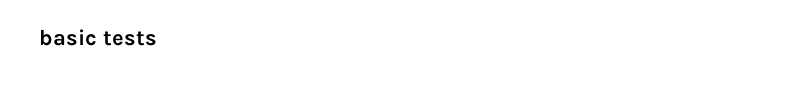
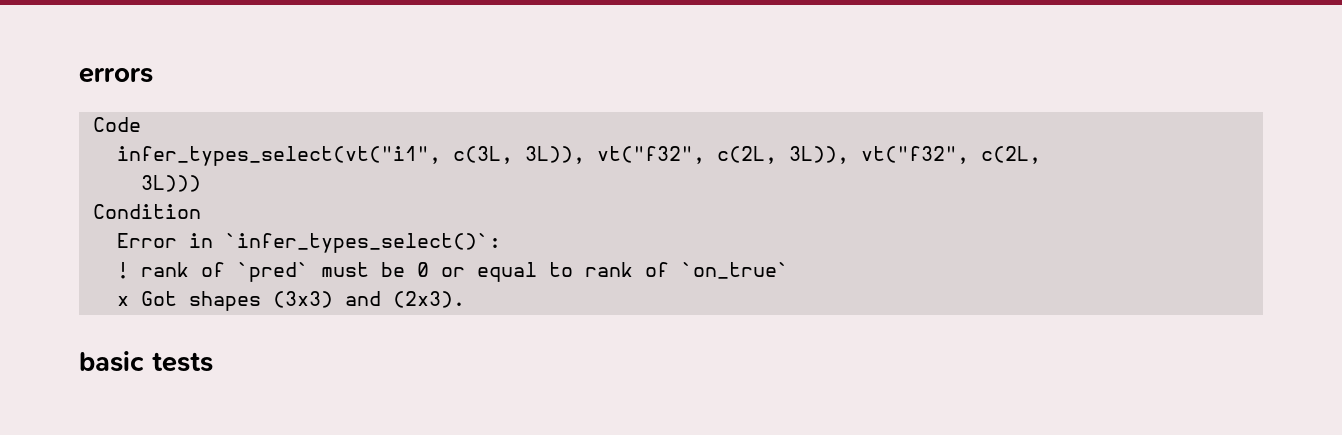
(39, 37) none -> [79,67,153,83] [92,117,141,132] [116,146,1041,166] [140,175,201,192] [92,204,201,219] [116,233,501,253] [116,262,789,282] [116,291,465,311] errors // Code // infer_types_select(vt("i1", c(3L, 3L)), vt("f32", c(2L, 3L)), vt("f32", c(2L, // 3L))) // Condition // Error in `infer_types_select()`: // ! rank of `pred` must be 0 or equal to rank of `on_true` // x Got shapes (3x3) and (2x3). //

